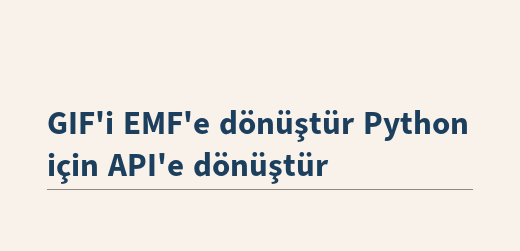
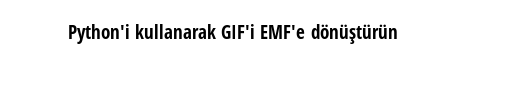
[47,110,469,142] [47,152,329,184] GIF'i EMF'e dönüştür Python için API'e dönüştür -> [68,24,398,44] Python'i kullanarak GIF'i EMF'e dönüştürün

